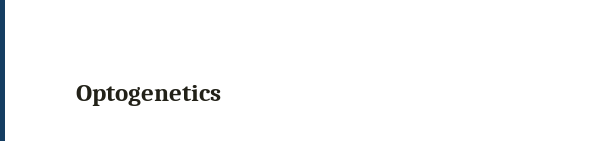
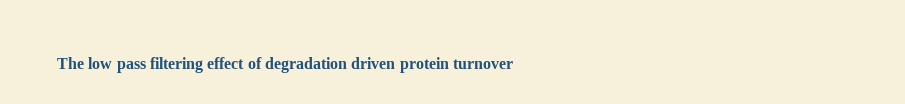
[76,85,221,106] Optogenetics -> [57,57,513,73] The low pass filtering effect of degradation driven protein turnover

